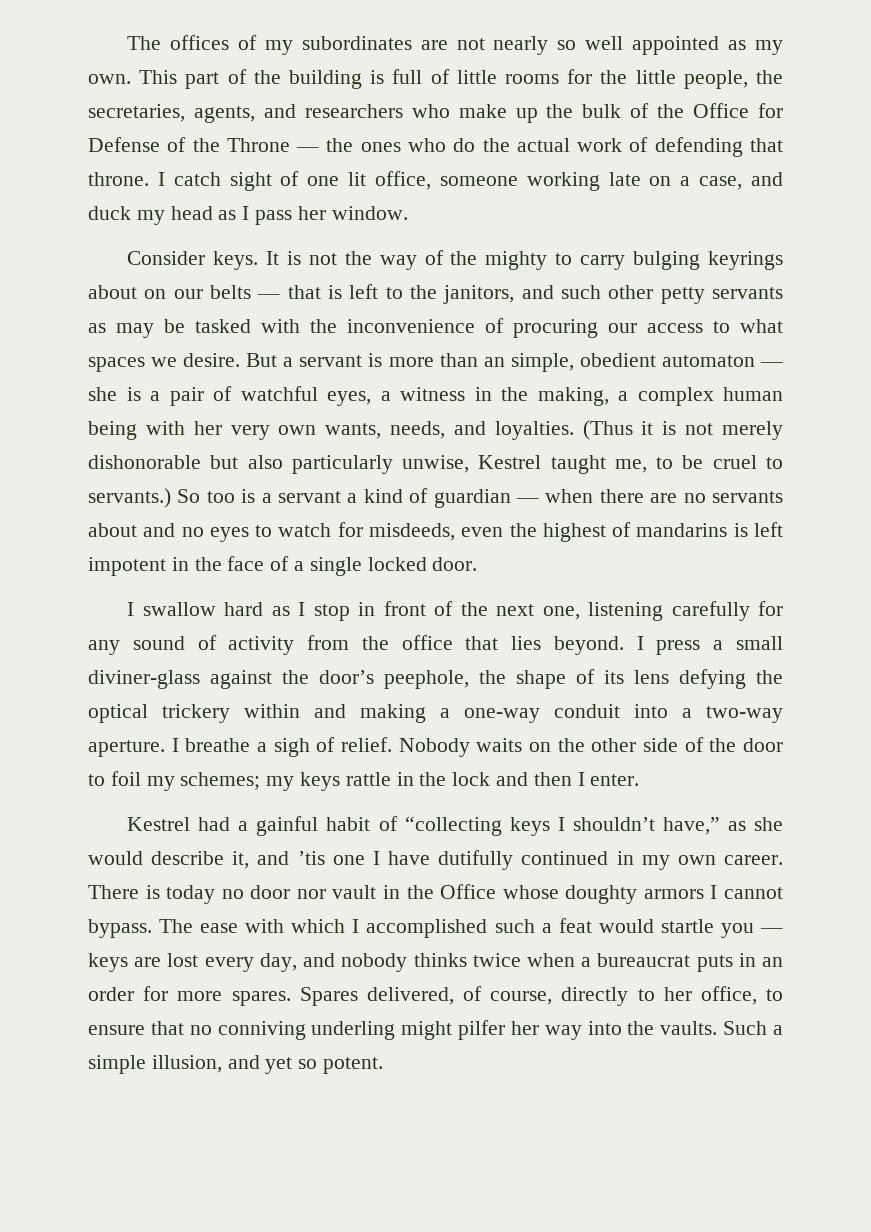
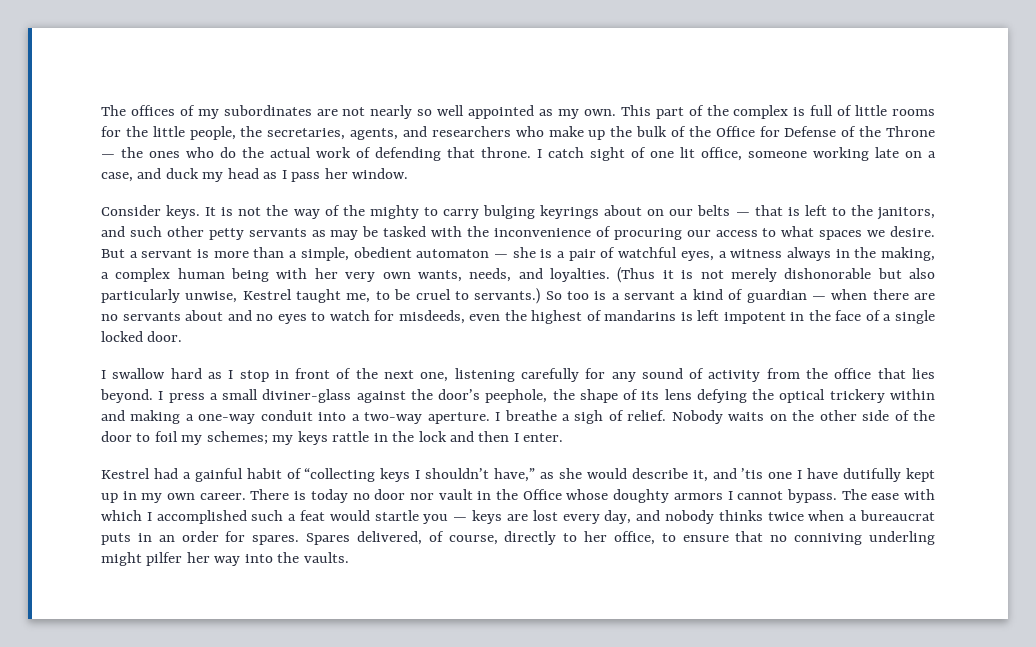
[288,70,362,89] building -> [733,105,789,119] complex
[483,357,505,367] an -> [289,251,298,258] a
(465, 394) none -> [786,247,831,261] always
[521,851,609,865] continued -> [905,468,935,482] [101,493,118,503] kept up
[177,991,223,1001] more -> (246, 536) none
[723,1021,783,1035] [88,1055,384,1074] Such a simple illusion, and yet so potent. -> (349, 557) none

